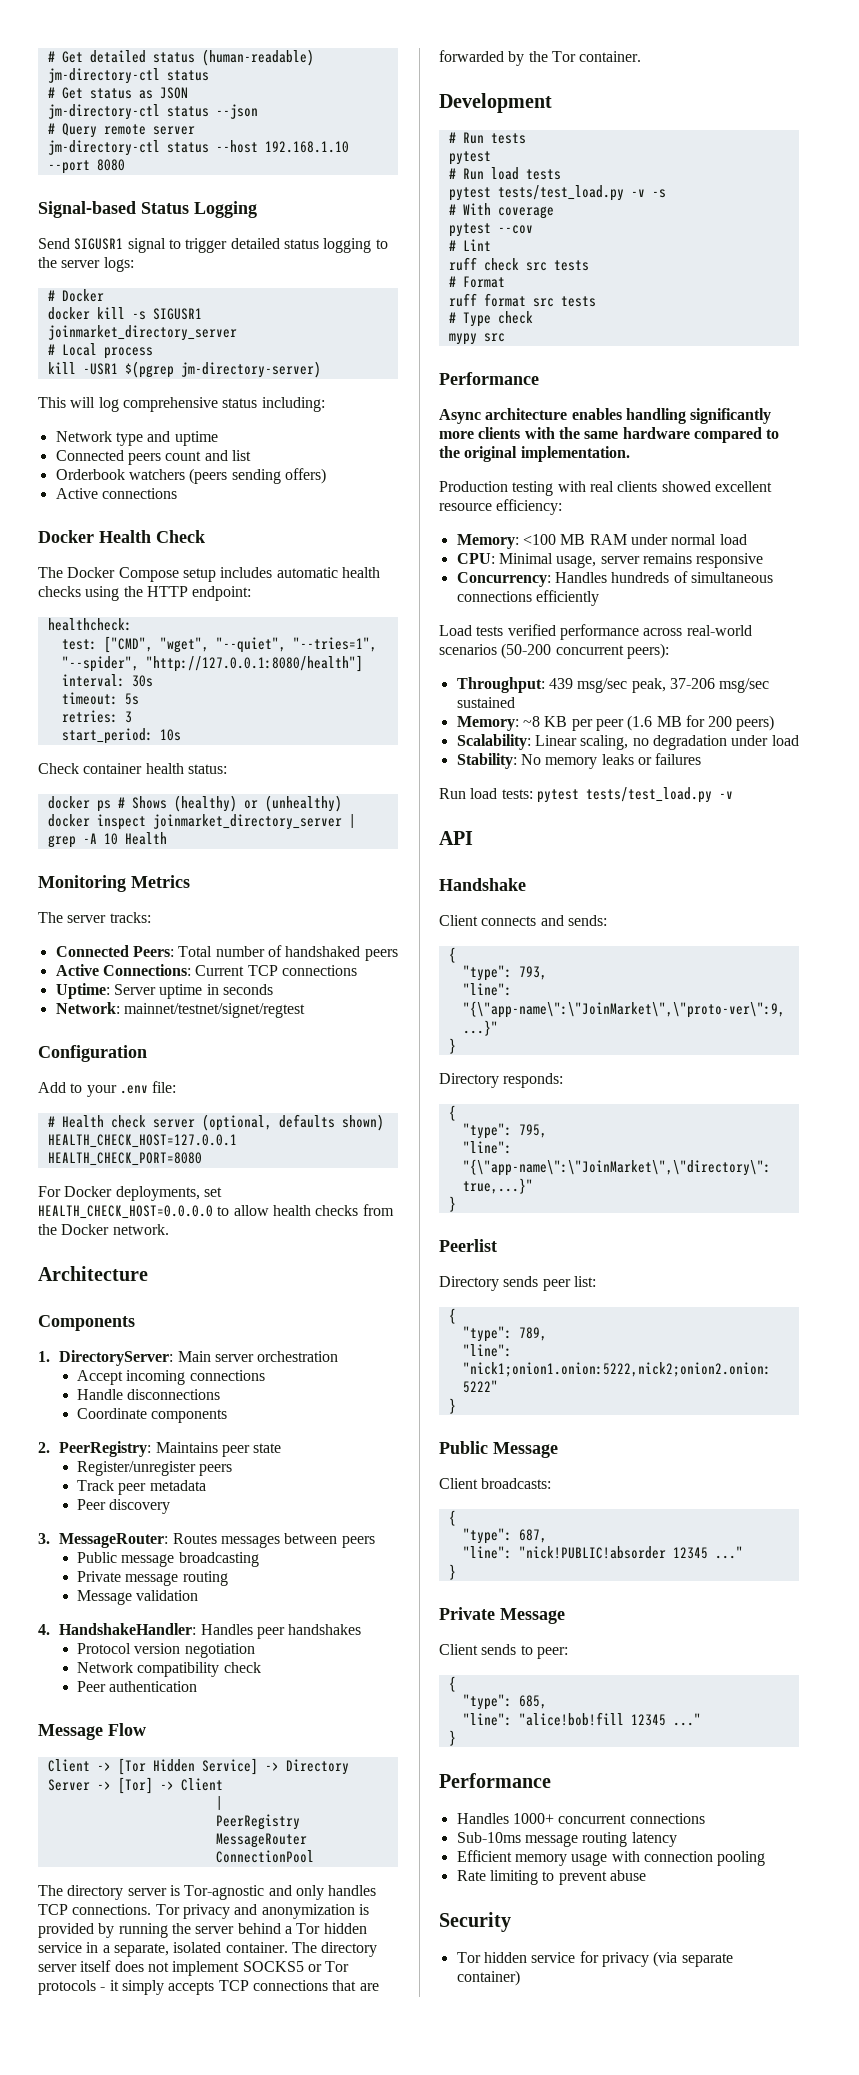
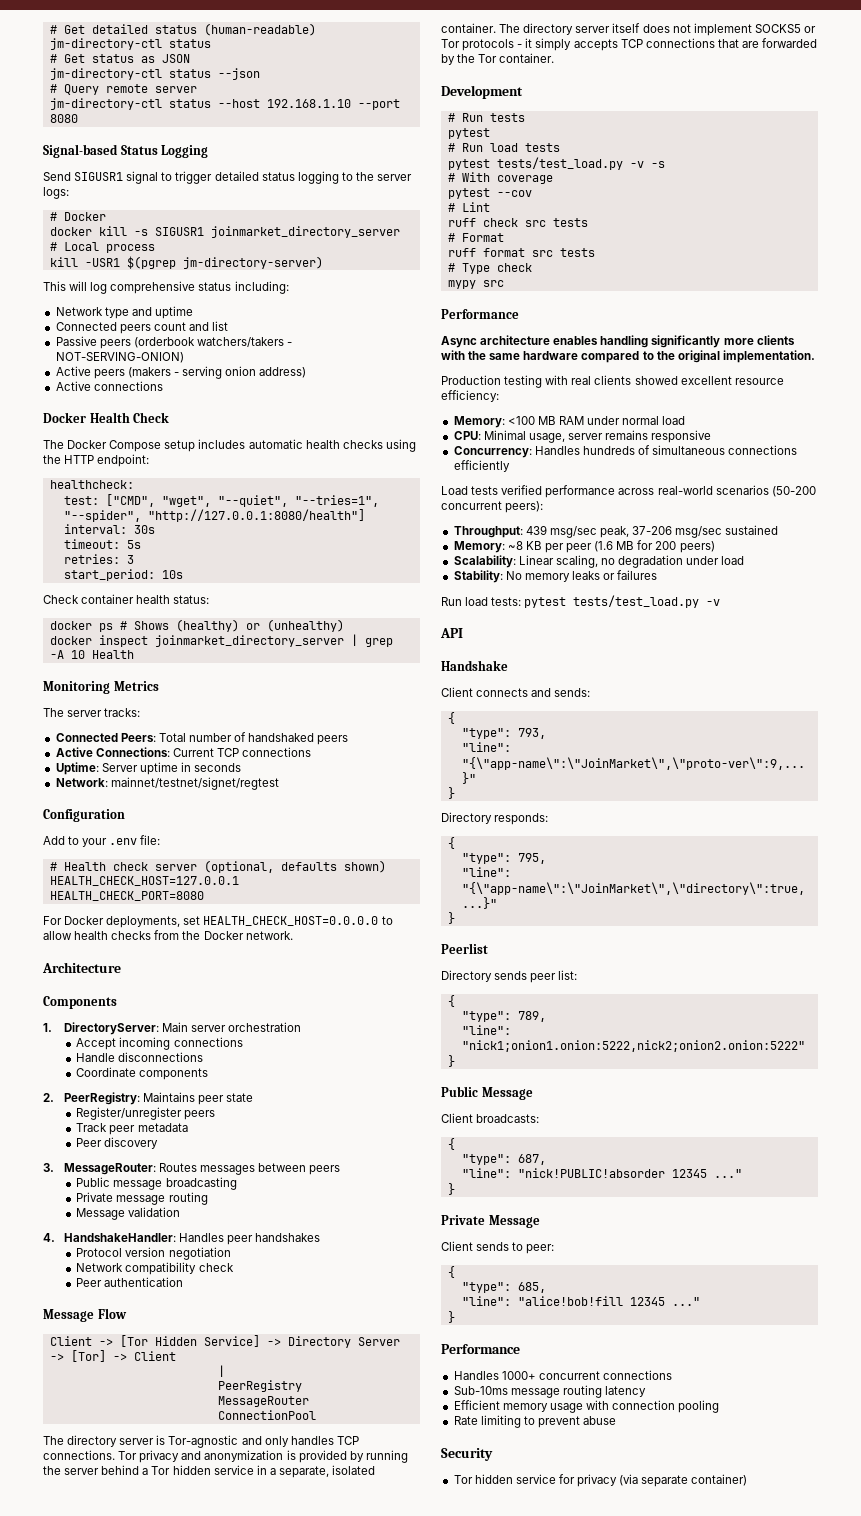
[55,468,326,484] Orderbook watchers (peers sending offers) -> [55,336,293,349] [55,352,184,363] [55,366,307,379] Passive peers (orderbook watchers/takers - NOT-SERVING-ONION) // Active peers (makers - serving onion address)

